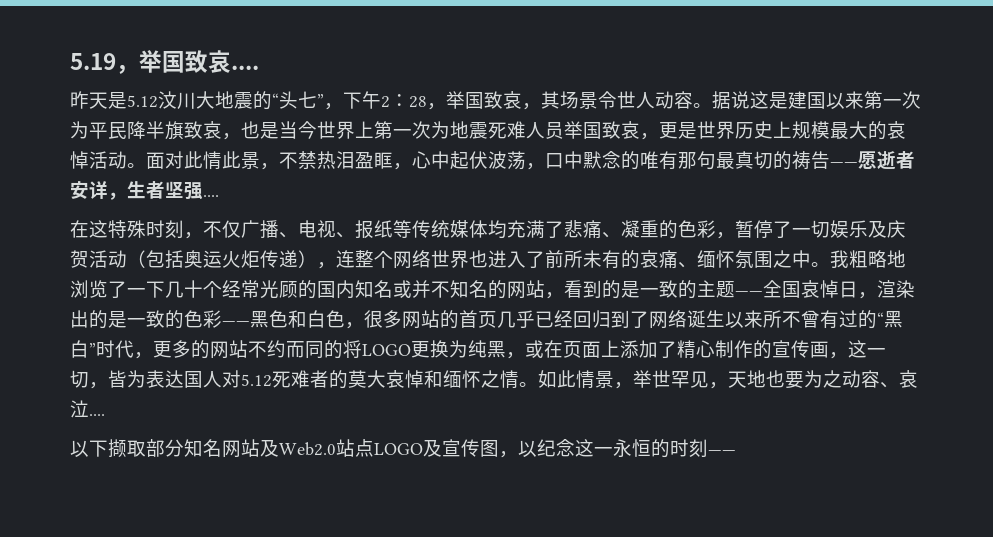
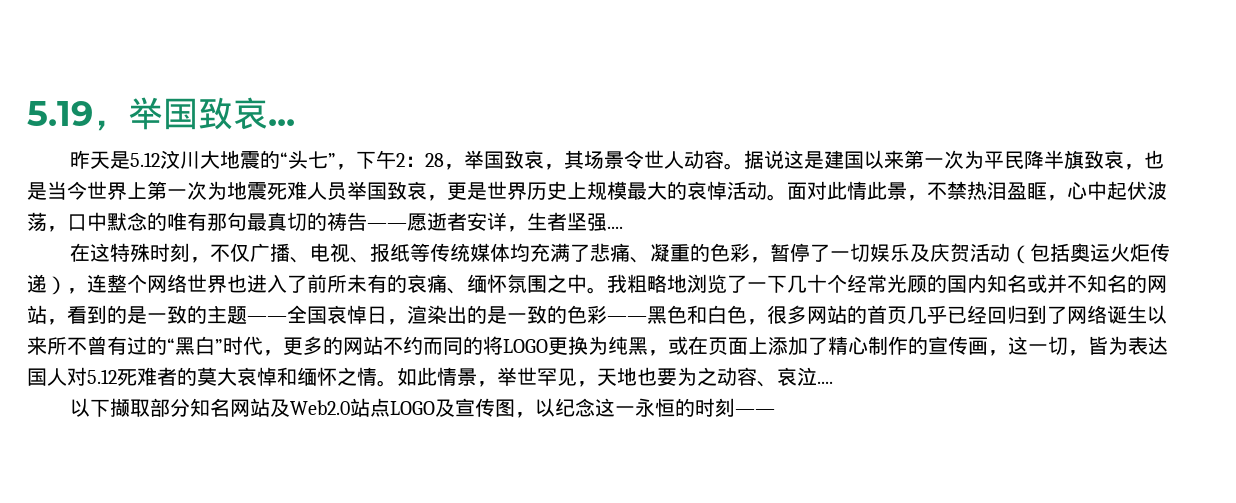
[231,65,259,70] .... -> [268,119,295,126] ...

